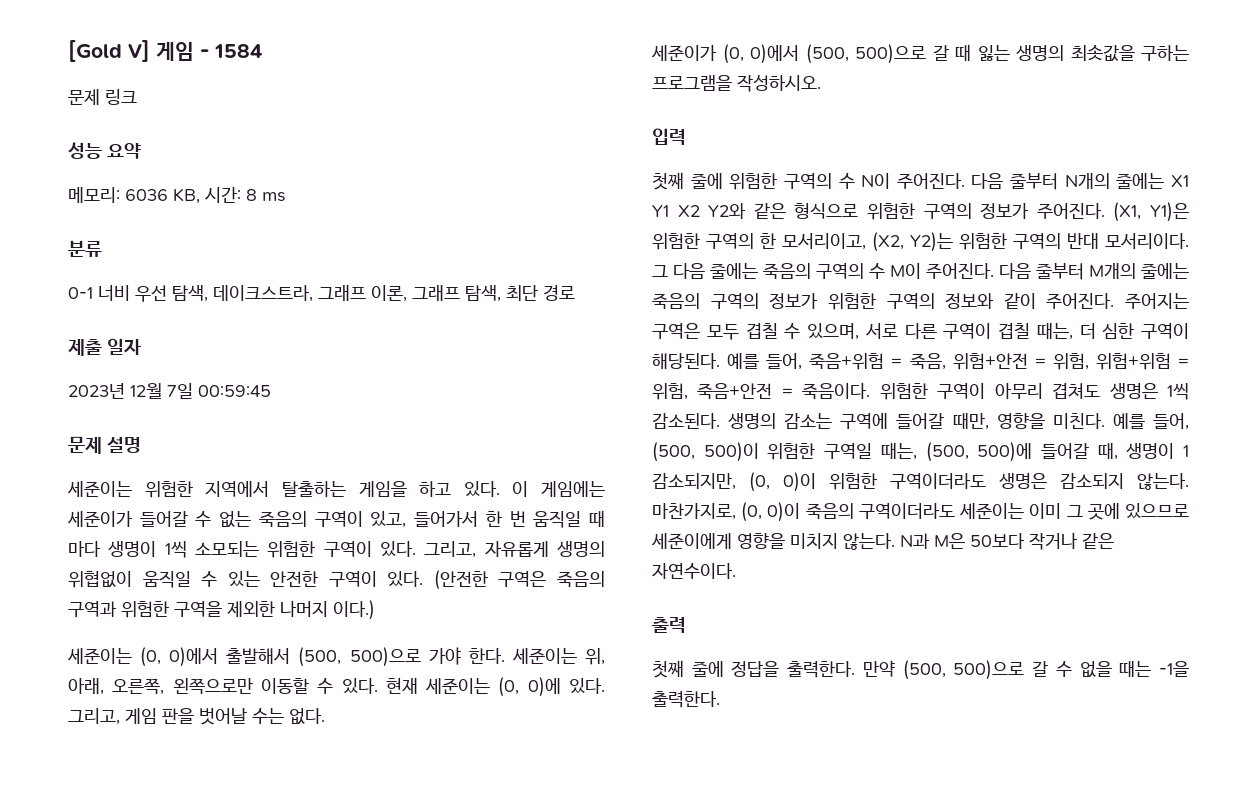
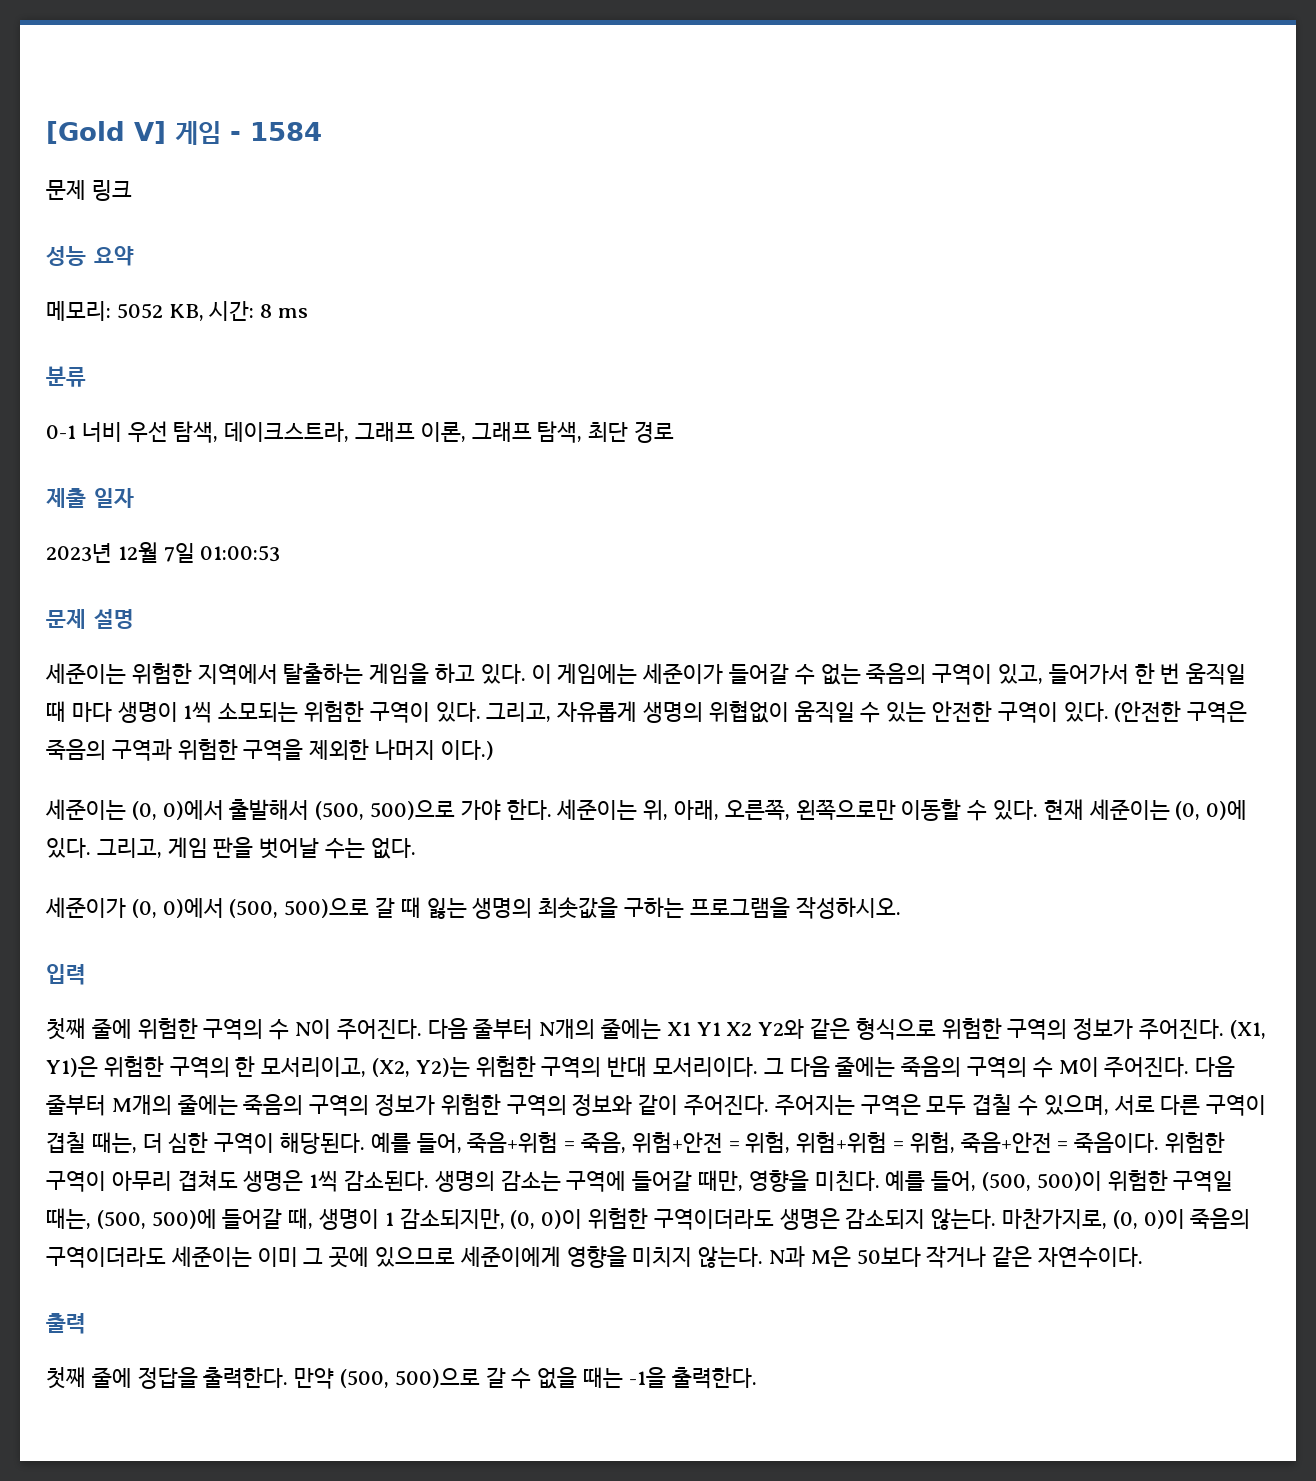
[125,189,168,201] 6036 -> [116,303,163,319] 5052
[198,385,271,397] 00:59:45 -> [200,545,281,562] 01:00:53

